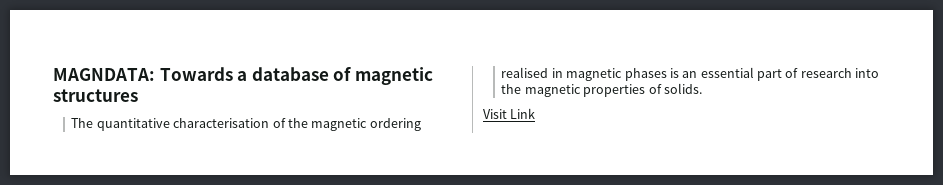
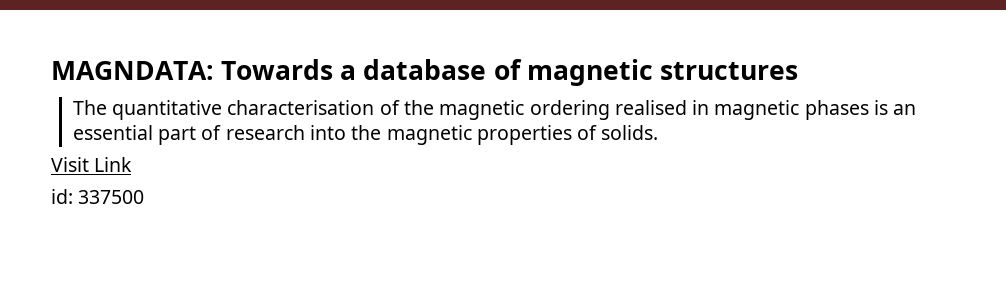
(536, 113) none -> [51,189,145,204] // id: 337500

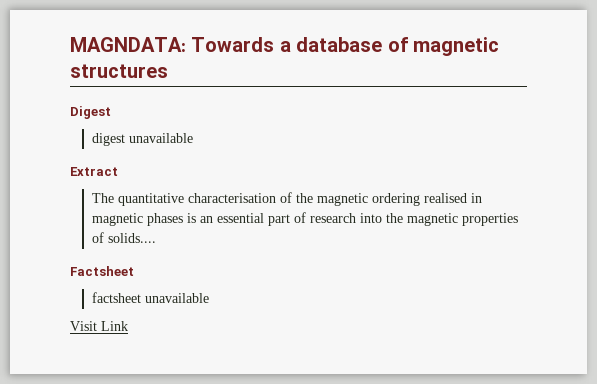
(798, 71) none -> [70,106,111,119] [91,133,193,146] [70,167,118,176] // Digest // digest unavailable // Extract
[601,125,659,140] solids. -> [107,233,156,243] [70,266,134,276] [91,292,209,303] solids.... // Factsheet // factsheet unavailable
[51,189,145,204] // id: 337500 -> (128, 326) none

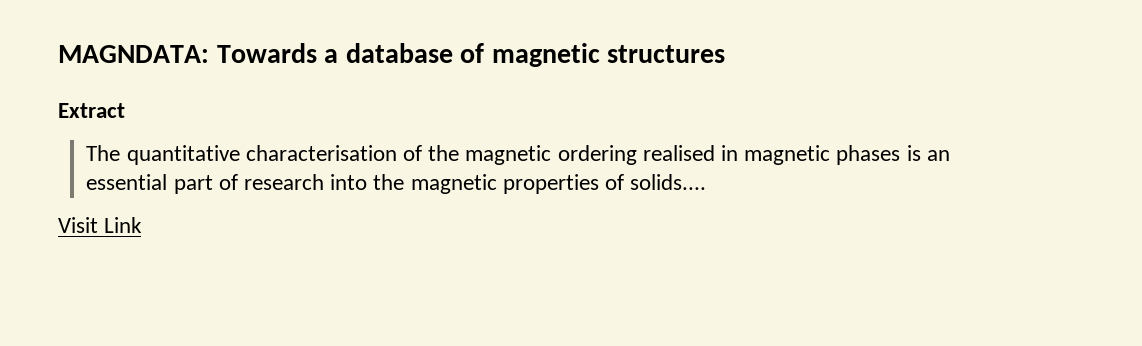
[70,106,111,119] [91,133,193,146] // Digest // digest unavailable -> (726, 54) none
[70,266,134,276] [91,292,209,303] // Factsheet // factsheet unavailable -> (707, 182) none

